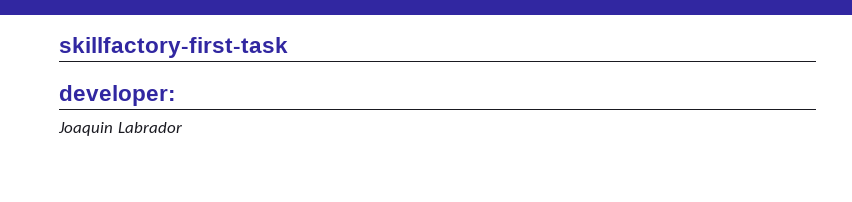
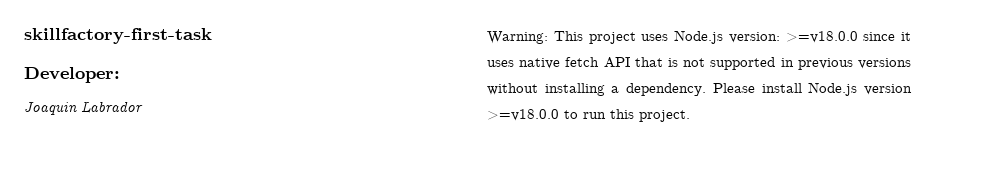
[59,85,176,106] developer: -> [24,67,120,83] Developer:
(182, 127) none -> [487,30,911,44] [487,57,911,70] [487,82,912,96] [487,109,690,122] // Warning: This project uses Node.js version: >=v18.0.0 since it uses native fetch API that is not supported in previous versions without installing a dependency. Please install Node.js version >=v18.0.0 to run this project.

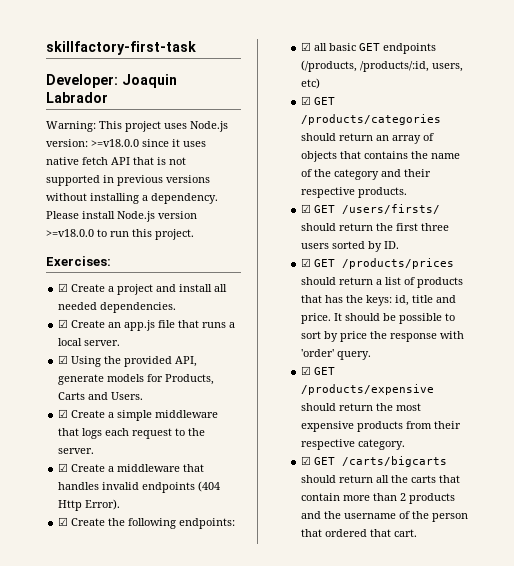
(120, 75) // -> (118, 81) none
(690, 116) none -> [46,256,111,266] [58,283,228,295] [58,302,177,313] [58,319,236,331] [58,338,121,346] [58,355,198,367] [58,374,215,385] [58,392,144,400] [58,409,219,421] [58,428,206,439] [58,448,95,454] [58,463,205,472] [58,481,221,493] [58,499,121,511] [58,517,236,529] [300,42,436,54] [300,60,463,72] [300,78,320,89] [300,96,335,105] [300,114,441,125] [300,133,434,144] [300,151,460,162] [300,169,431,180] [300,187,407,198] [300,204,440,214] [300,223,449,231] [300,241,399,252] [300,258,454,269] [300,277,463,288] [300,295,456,306] [300,313,455,324] [300,331,464,342] [300,349,371,360] [300,366,335,375] [300,384,434,395] [300,403,421,411] [300,421,461,432] [300,439,405,450] [300,456,447,467] [300,475,460,483] [300,493,455,504] [300,511,468,522] [300,529,417,537] // Exercises: // ☑ Create a project and install all needed dependencies. // ☑ Create an app.js file that runs a local server. // ☑ Using the provided API, generate models for Products, Carts and Users. // ☑ Create a simple middleware that logs each request to the server. // ☑ Create a middleware that handles invalid endpoints (404 Http Error). // ☑ Create the following endpoints: // ☑ all basic GET endpoints (/products, /products/:id, users, etc) // ☑ GET /products/categories should return an array of objects that contains the name of the category and their respective products. // ☑ GET /users/firsts/ should return the first three users sorted by ID. // ☑ GET /products/prices should return a list of products that has the keys: id, title and price. It should be possible to sort by price the response with 'order' query. // ☑ GET /products/expensive should return the most expensive products from their respective category. // ☑ GET /carts/bigcarts should return all the carts that contain more than 2 products and the username of the person that ordered that cart.

